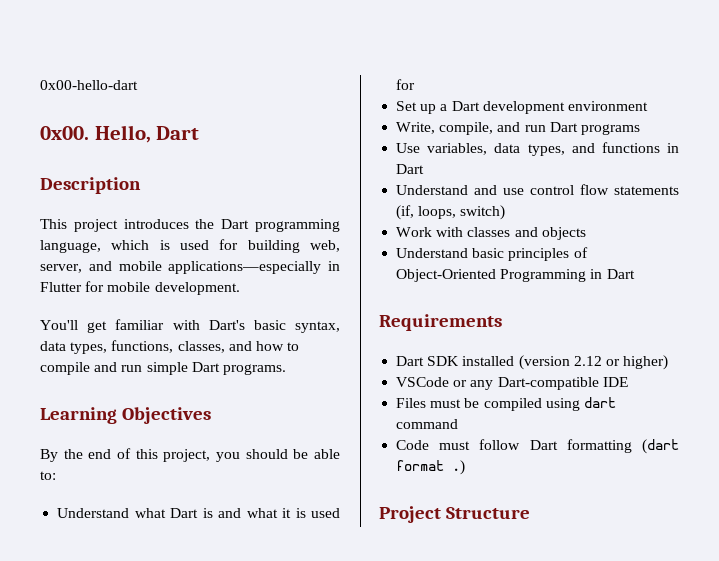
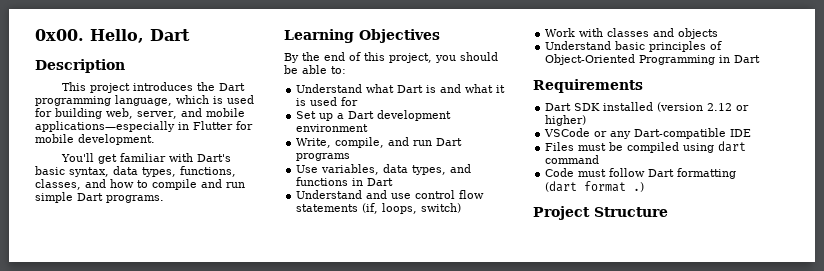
[40,80,138,90] 0x00-hello-dart // -> (35, 35) none

